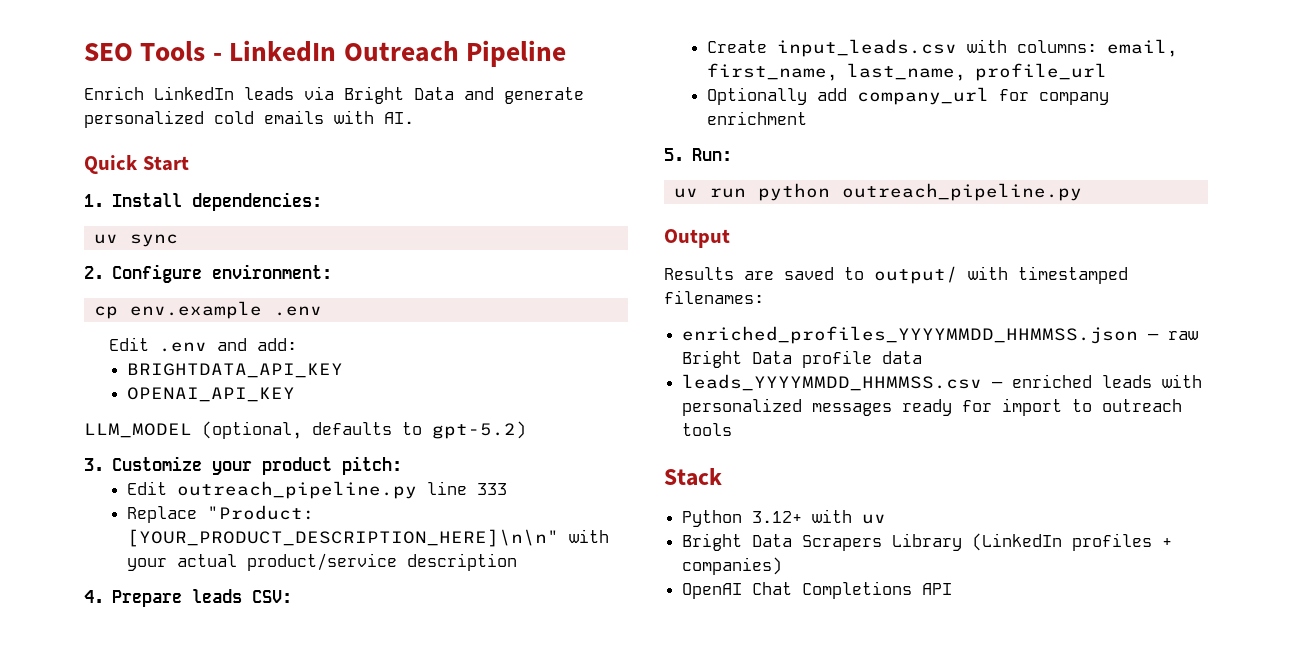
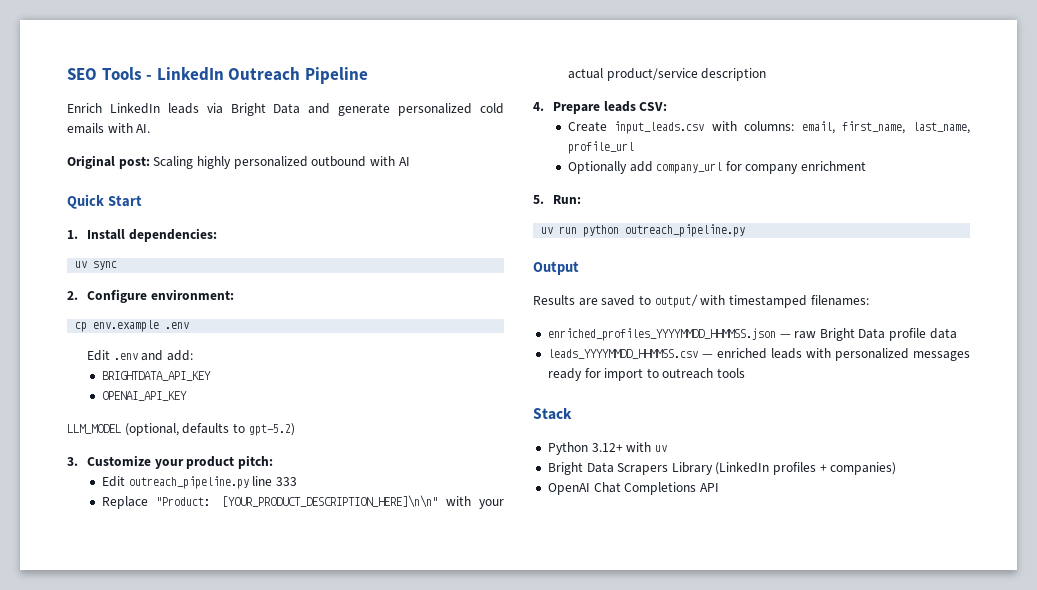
(414, 118) none -> [67,155,410,169] // Original post: Scaling highly personalized outbound with AI

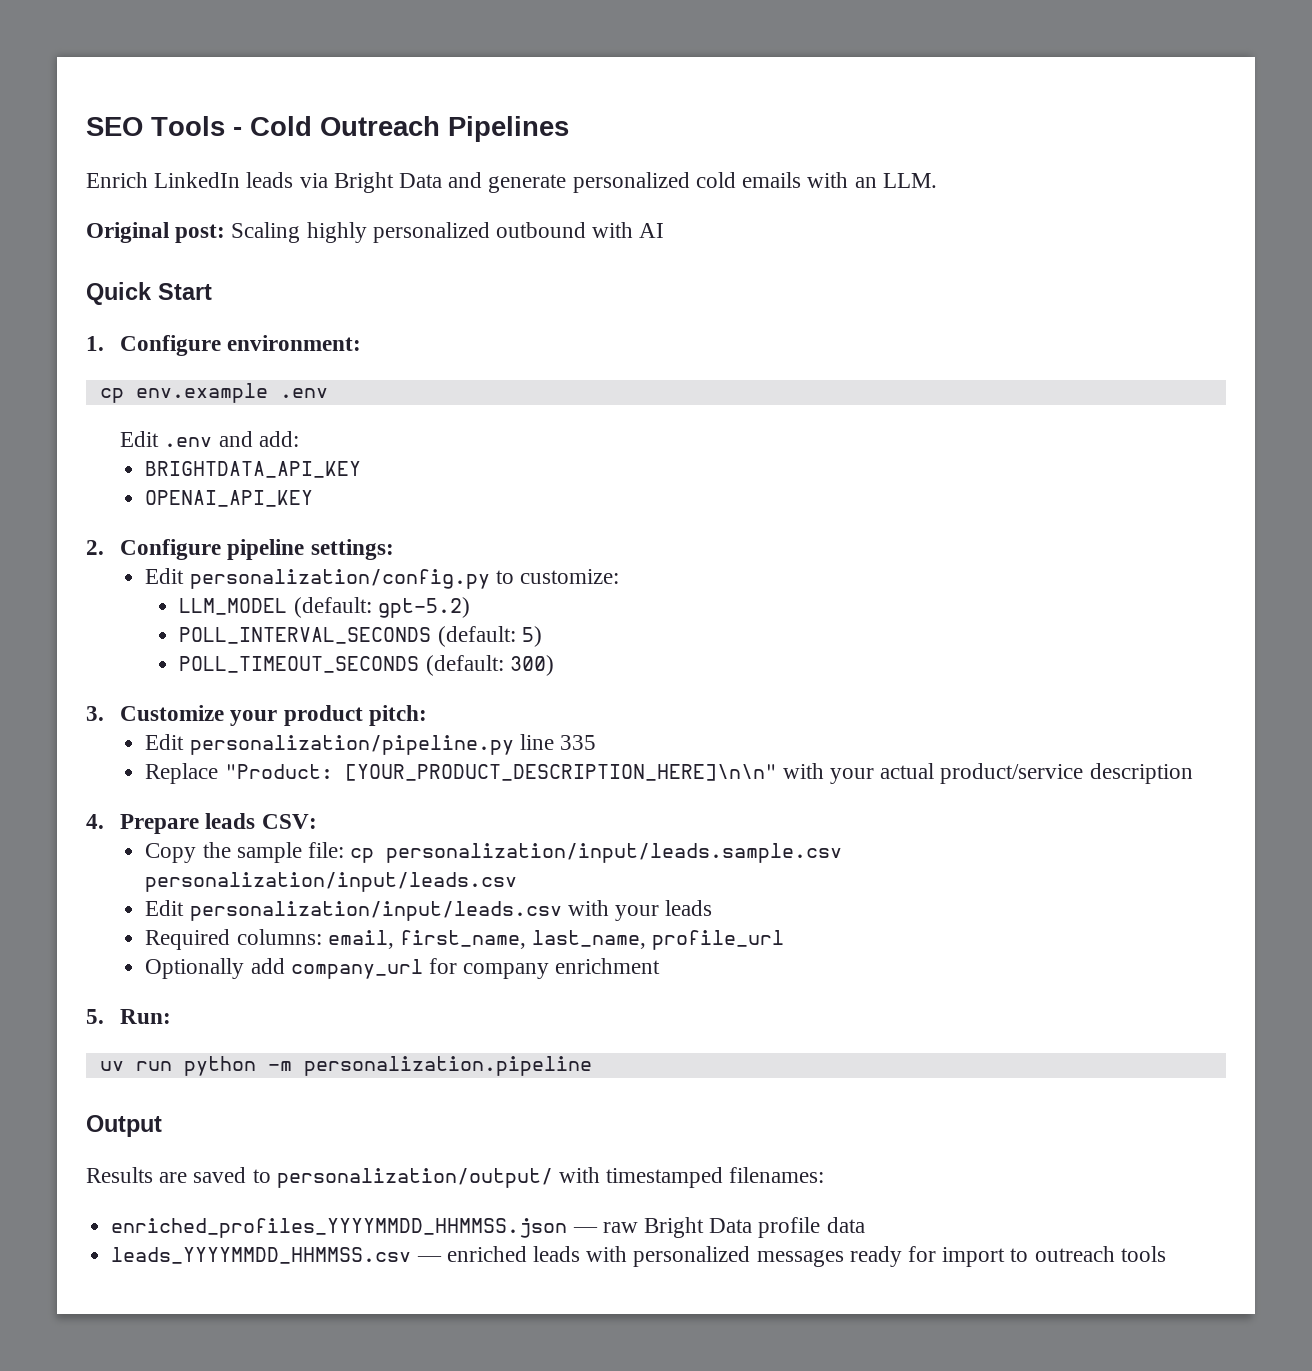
[156,67,368,84] LinkedIn Outreach Pipeline -> [250,116,569,142] Cold Outreach Pipelines
[136,124,151,133] AI. -> [854,173,937,188] an LLM.
[86,228,217,242] [75,261,118,270] [67,291,78,300] Install dependencies: // uv sync // 2. -> (104, 343) none
[67,423,295,436] LLM_MODEL (optional, defaults to gpt-5.2) -> [86,539,394,560] [145,568,620,589] [179,597,470,618] [179,626,542,647] [179,655,554,676] 2. Configure pipeline settings: // Edit personalization/config.py to customize: // LLM_MODEL (default: gpt-5.2) // POLL_INTERVAL_SECONDS (default: 5) // POLL_TIMEOUT_SECONDS (default: 300)
[128,476,297,489] outreach_pipeline.py line 333 -> [189,734,597,755] personalization/pipeline.py line 335
[567,121,737,134] Create input_leads.csv with -> [145,842,843,863] [145,872,518,892] [145,900,713,921] [145,929,231,950] Copy the sample file: cp personalization/input/leads.sample.csv personalization/input/leads.csv // Edit personalization/input/leads.csv with your leads // Required
[625,224,746,237] outreach_pipeline.py -> [267,1056,592,1076] -m personalization.pipeline
[654,294,698,308] output/ -> [276,1168,553,1188] personalization/output/
[533,408,572,420] [547,442,667,455] [547,462,897,475] [547,482,719,495] // Stack // Python 3.12+ with uv // Bright Data Scrapers Library (LinkedIn profiles + companies) // OpenAI Chat Completions API -> (1166, 1254) none

